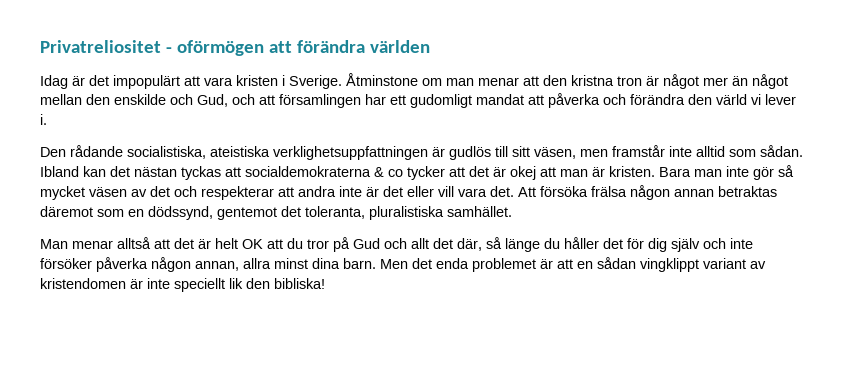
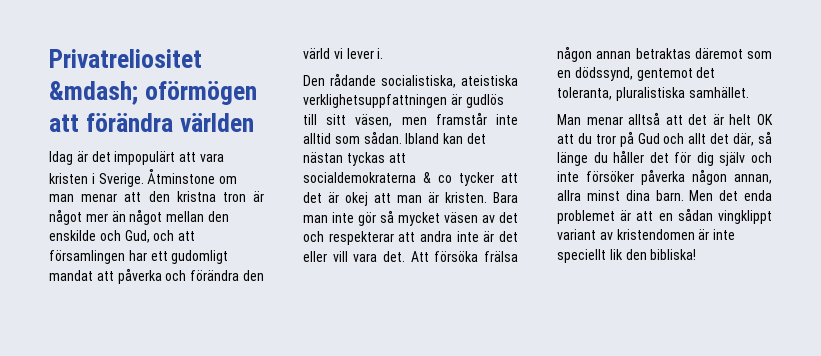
[165,47,172,53] - -> [49,81,138,105] &mdash;

